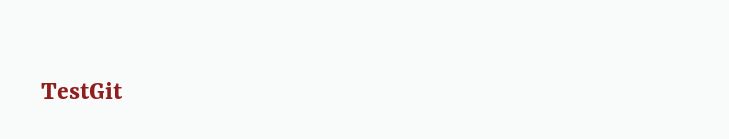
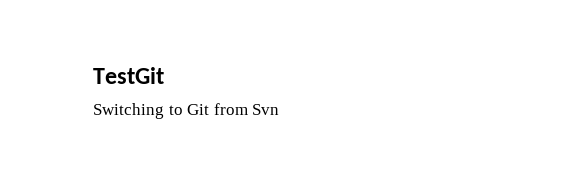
(123, 90) none -> [93,103,280,119] // Switching to Git from Svn

